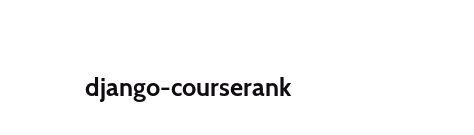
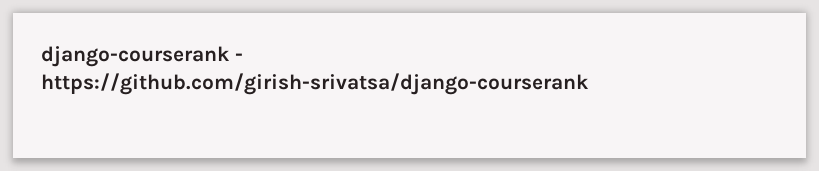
(292, 89) none -> [234,53,243,61] [41,73,589,95] - https://github.com/girish-srivatsa/django-courserank

